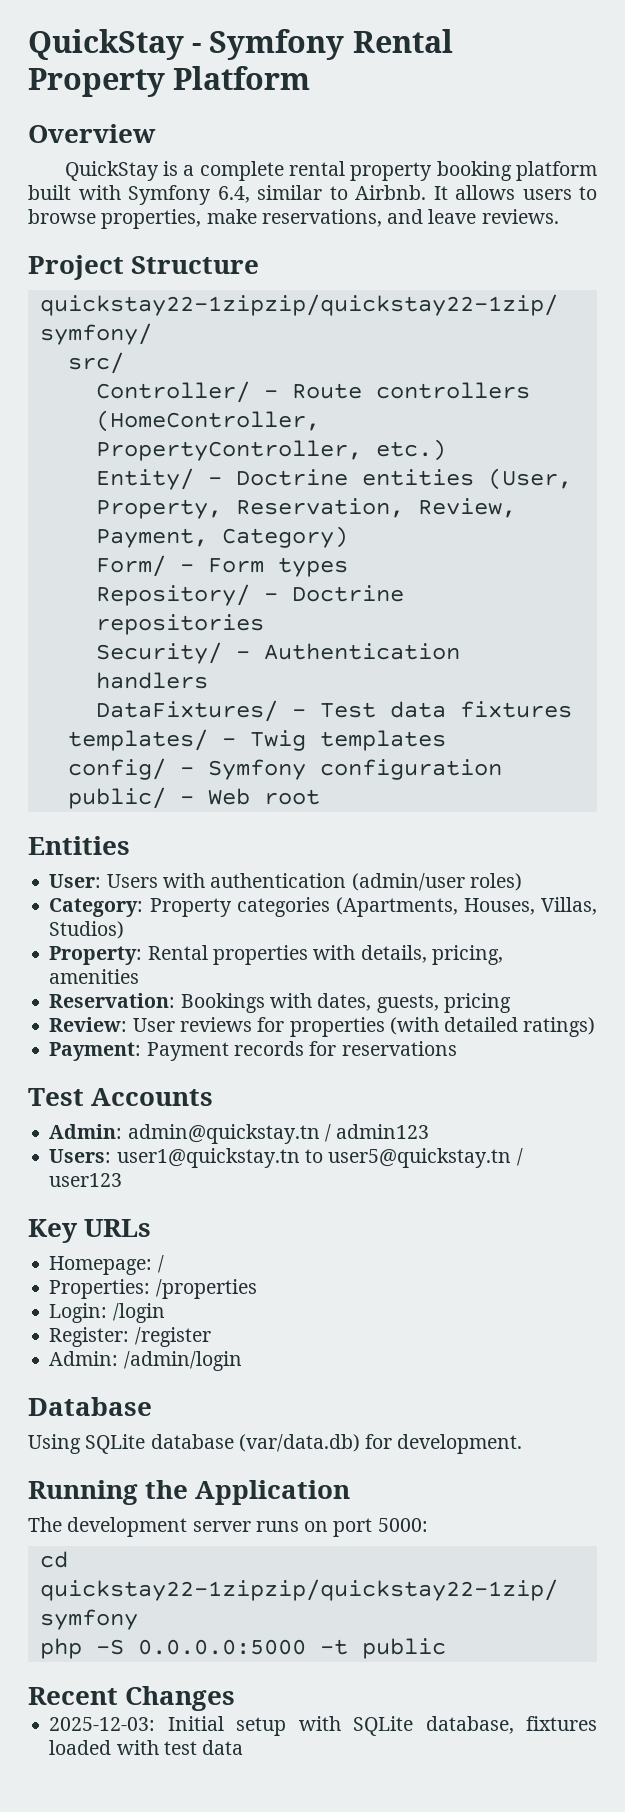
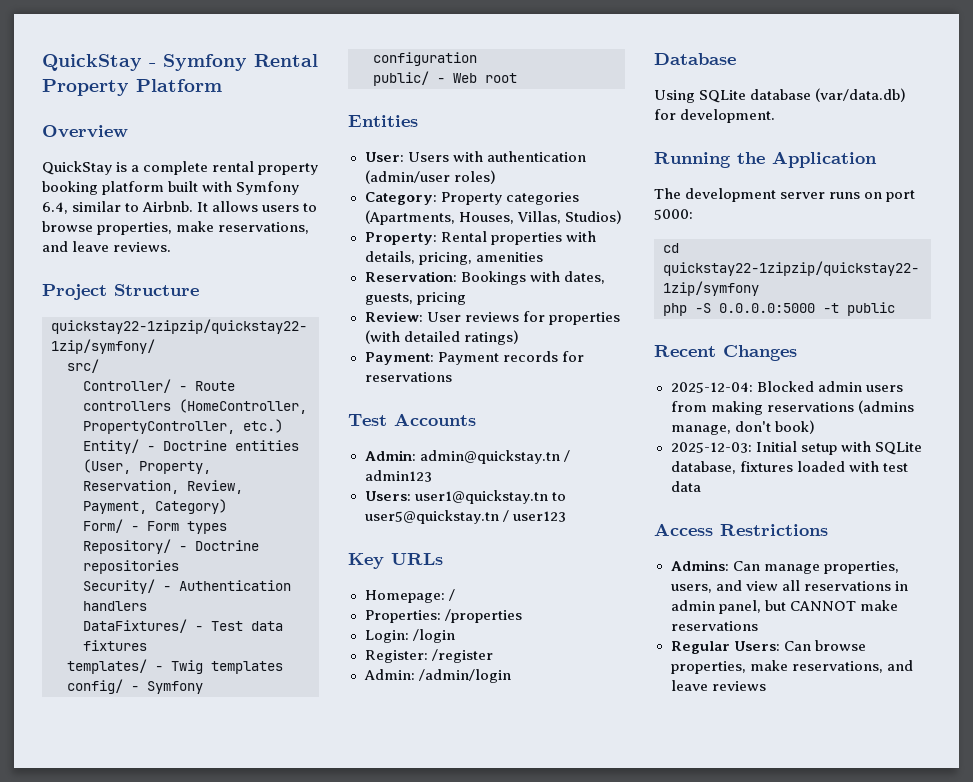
(236, 1698) none -> [670,381,903,393] [670,400,914,415] [670,420,815,435] // 2025-12-04: Blocked admin users from making reservations (admins manage, don't book)
(244, 1747) none -> [654,523,828,536] [670,560,899,574] [670,580,908,593] [670,600,898,614] [670,621,758,631] [670,640,866,654] [670,660,913,674] [670,680,766,691] // Access Restrictions // Admins: Can manage properties, users, and view all reservations in admin panel, but CANNOT make reservations // Regular Users: Can browse properties, make reservations, and leave reviews

